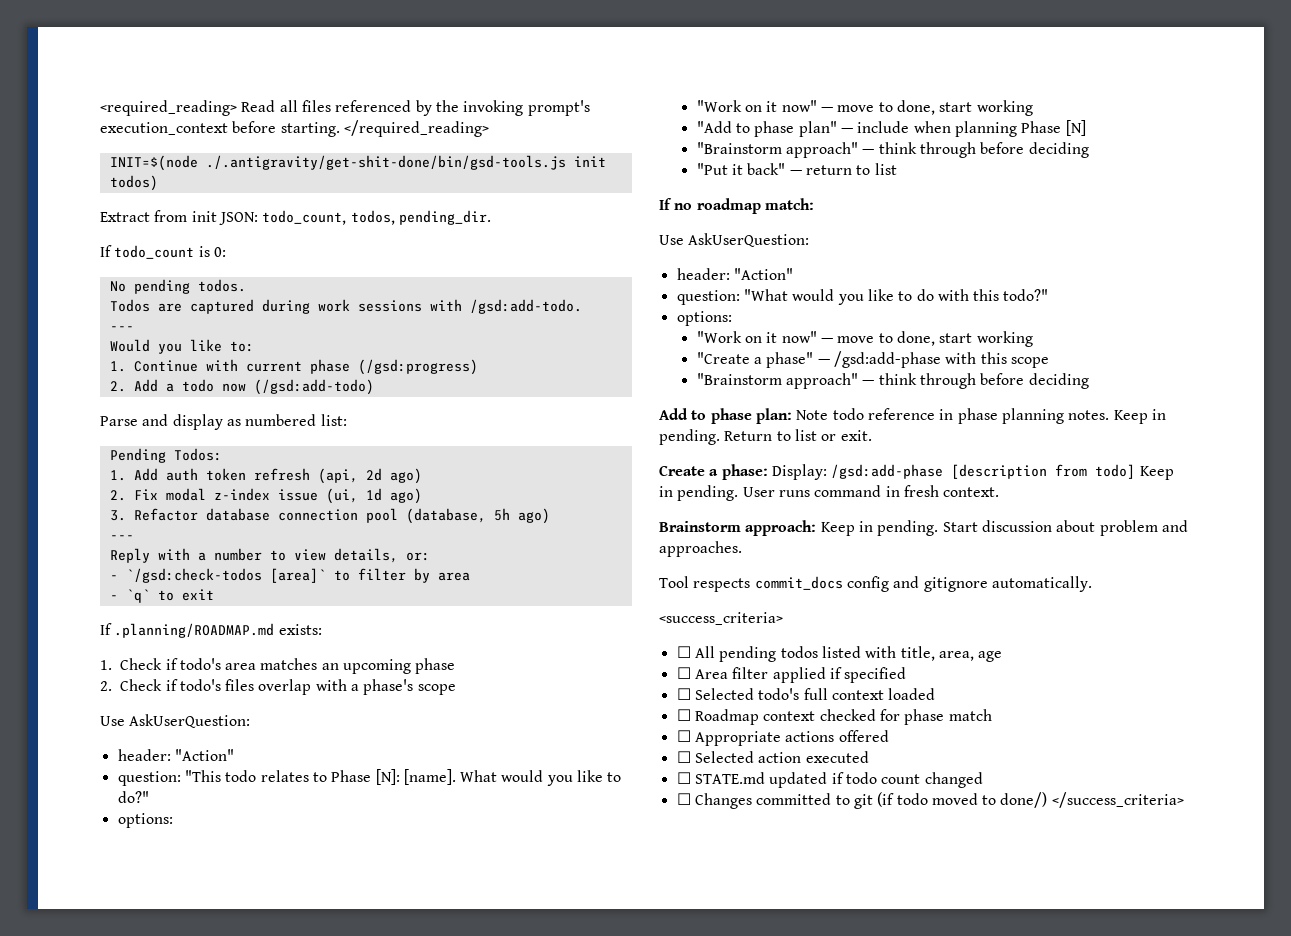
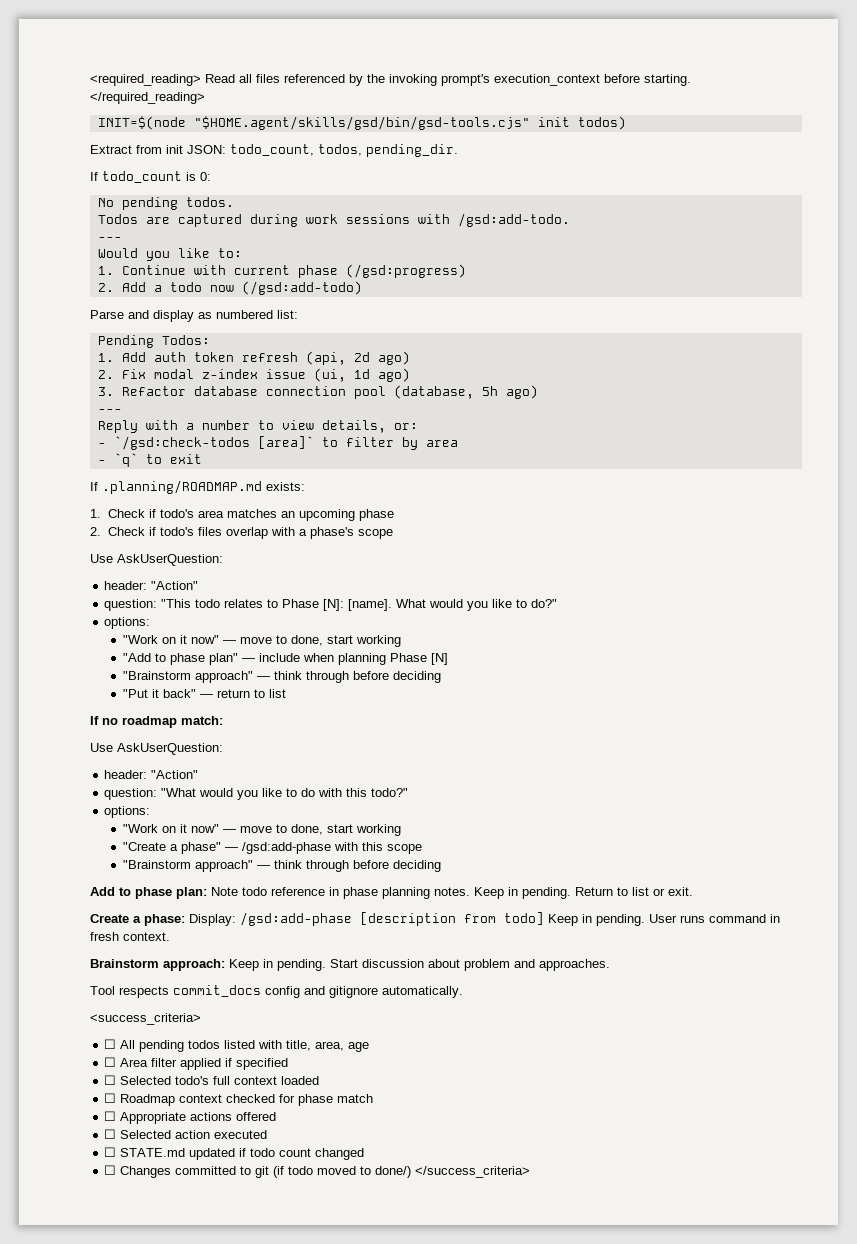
[205,155,566,170] ./.antigravity/get-shit-done/bin/gsd-tools.js -> [193,116,530,130] "$HOME.agent/skills/gsd/bin/gsd-tools.cjs"

